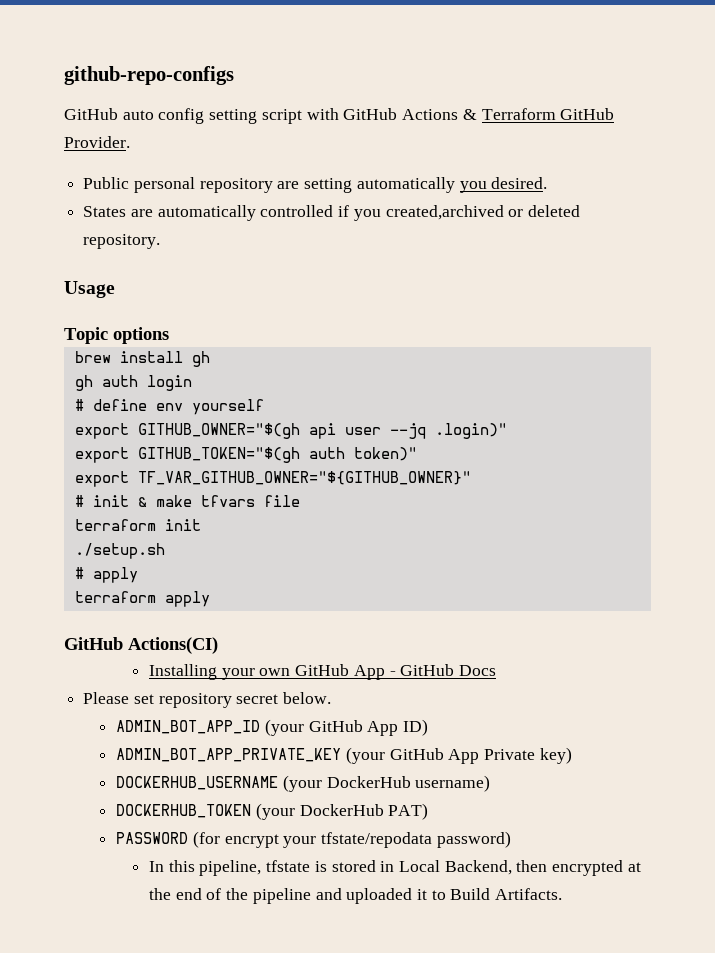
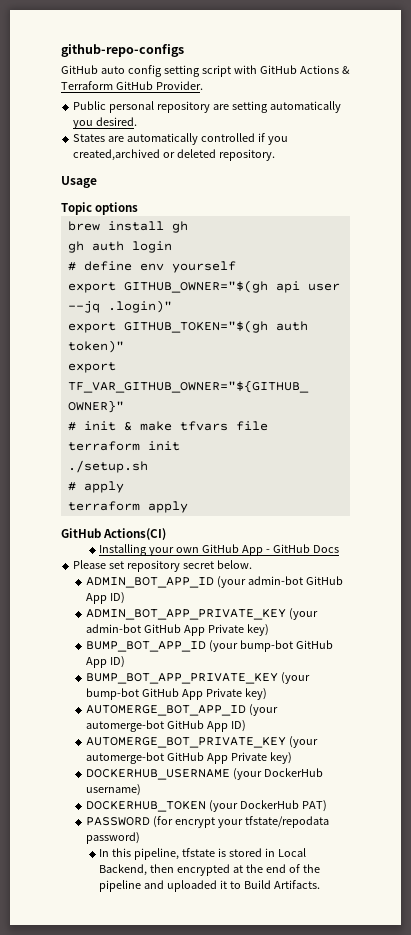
(304, 727) none -> [248,576,304,585] admin-bot
(385, 755) none -> [86,624,270,636] [86,640,334,652] [86,656,126,668] [86,672,311,684] [86,688,268,700] [86,704,279,716] [86,720,247,732] [86,736,319,748] [86,752,165,764] admin-bot GitHub App Private key) // BUMP_BOT_APP_ID (your bump-bot GitHub App ID) // BUMP_BOT_APP_PRIVATE_KEY (your bump-bot GitHub App Private key) // AUTOMERGE_BOT_APP_ID (your automerge-bot GitHub App ID) // AUTOMERGE_BOT_PRIVATE_KEY (your automerge-bot

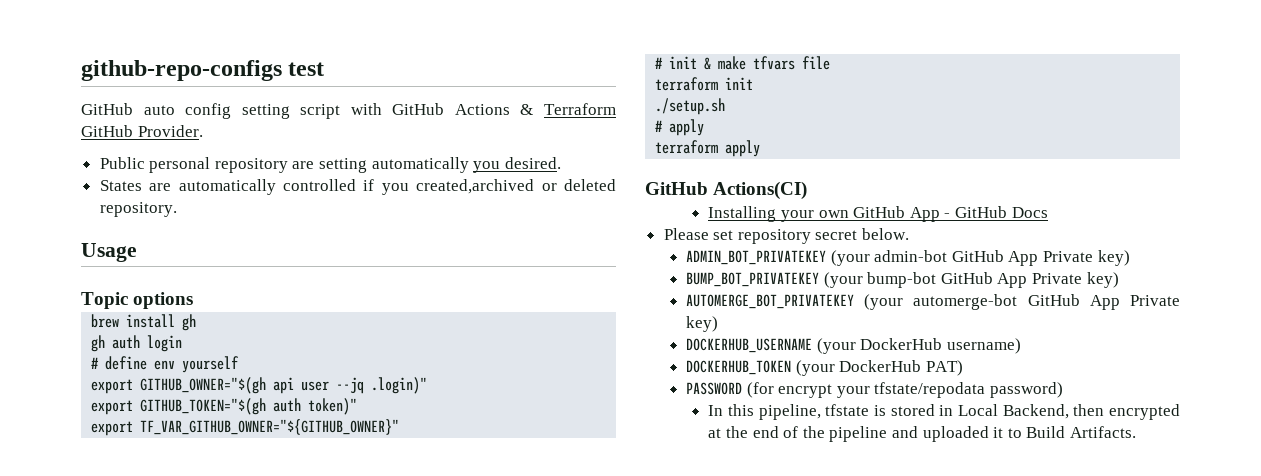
(184, 50) none -> [288,62,325,76] test
[86,576,344,588] [86,592,126,604] [86,608,287,620] ADMIN_BOT_APP_ID (your admin-bot GitHub App ID) // ADMIN_BOT_APP_PRIVATE_KEY -> [686,250,827,265] ADMIN_BOT_PRIVATEKEY
[86,640,334,652] [86,656,126,668] [86,672,279,684] BUMP_BOT_APP_ID (your bump-bot GitHub App ID) // BUMP_BOT_APP_PRIVATE_KEY -> [686,272,820,287] BUMP_BOT_PRIVATEKEY
[86,704,279,716] [86,720,247,732] [86,736,287,748] AUTOMERGE_BOT_APP_ID (your automerge-bot GitHub App ID) // AUTOMERGE_BOT_PRIVATE_KEY -> [686,294,855,309] AUTOMERGE_BOT_PRIVATEKEY

